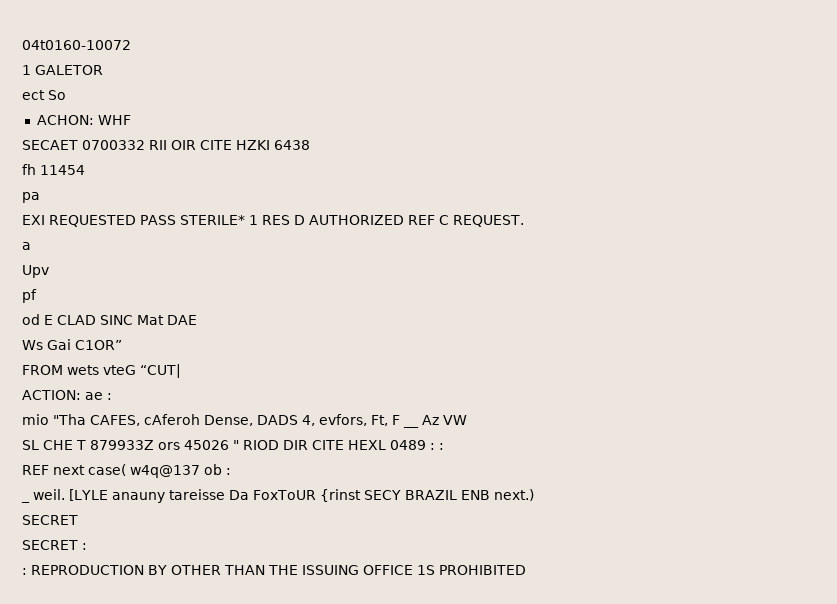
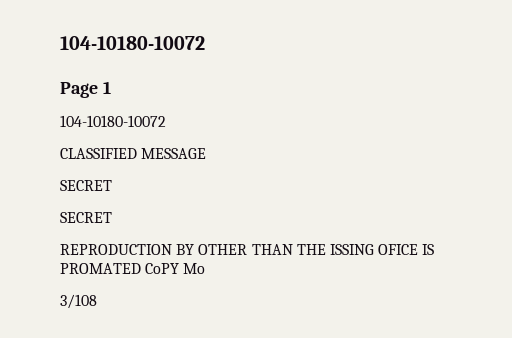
[22,40,131,50] [22,65,103,75] [22,90,66,100] [36,115,131,125] [22,140,310,150] [22,164,85,175] [22,192,40,203] [22,215,524,227] [22,242,31,250] [22,265,49,278] [22,289,37,303] [22,314,197,325] [22,339,122,350] [22,364,181,378] [22,390,112,400] [22,414,400,426] [403,425,419,428] [422,415,467,425] [22,440,444,450] [22,464,231,478] [21,500,30,503] [33,489,534,503] 04t0160-10072 // 1 GALETOR // ect So // ACHON: WHF // SECAET 0700332 RII OIR CITE HZKI 6438 // fh 11454 // pa // EXI REQUESTED PASS STERILE* 1 RES D AUTHORIZED REF C REQUEST. // a // Upv // pf // od E CLAD SINC Mat DAE // Ws Gai C1OR” // FROM wets vteG “CUT| // ACTION: ae : // mio "Tha CAFES, cAferoh Dense, DADS 4, evfors, Ft, F __ Az VW // SL CHE T 879933Z ors 45026 " RIOD DIR CITE HEXL 0489 : : // REF next case( w4q@137 ob : // _ weil. [LYLE anauny tareisse Da FoxToUR {rinst SECY BRAZIL ENB next.) -> [60,36,205,50] [60,81,111,98] [60,115,166,127] [60,148,207,159] 104-10180-10072 // Page 1 // 104-10180-10072 // CLASSIFIED MESSAGE
[82,543,87,550] [22,568,27,575] : // : -> (112, 217) //
[302,565,526,575] ISSUING OFFICE 1S PROHIBITED -> [329,244,435,255] [60,263,206,274] [60,294,97,309] ISSING OFICE IS PROMATED CoPY Mo // 3/108

